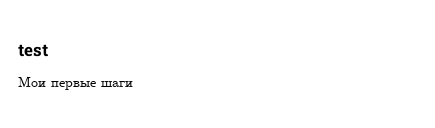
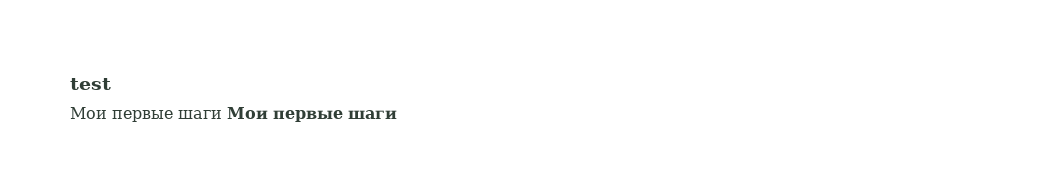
(133, 84) none -> [227,107,397,122] Мои первые шаги

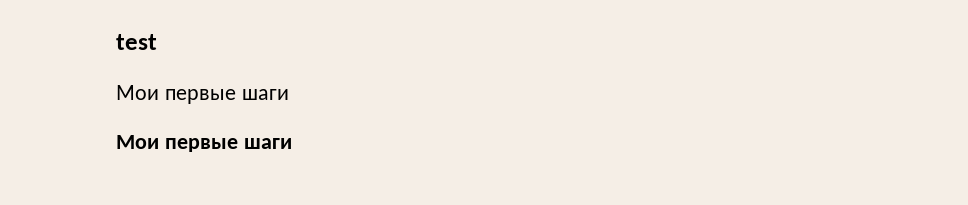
(222, 114) none -> (289, 94) //

